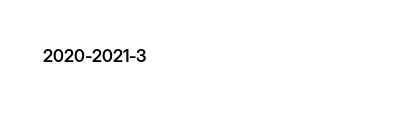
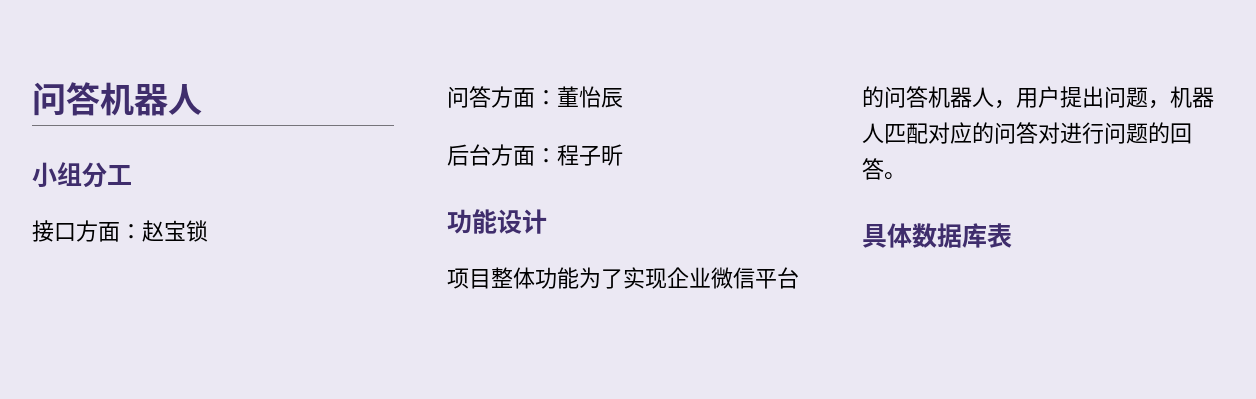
[43,49,146,62] 2020-2021-3 -> [32,82,202,116] [32,162,132,188] [32,220,208,242] [447,86,623,108] [447,144,623,166] [447,209,547,234] [447,267,799,289] [862,86,1214,109] [862,122,1192,144] [862,158,906,180] [862,223,1012,248] 问答机器人 // 小组分工 // 接口方面：赵宝锁 // 问答方面：董怡辰 // 后台方面：程子昕 // 功能设计 // 项目整体功能为了实现企业微信平台的问答机器人，用户提出问题，机器人匹配对应的问答对进行问题的回答。 // 具体数据库表

